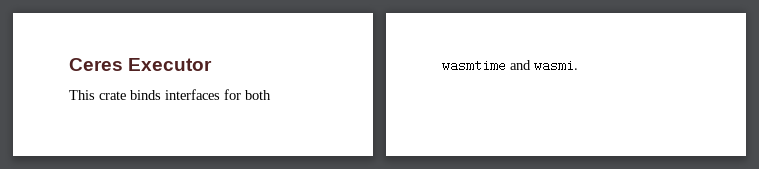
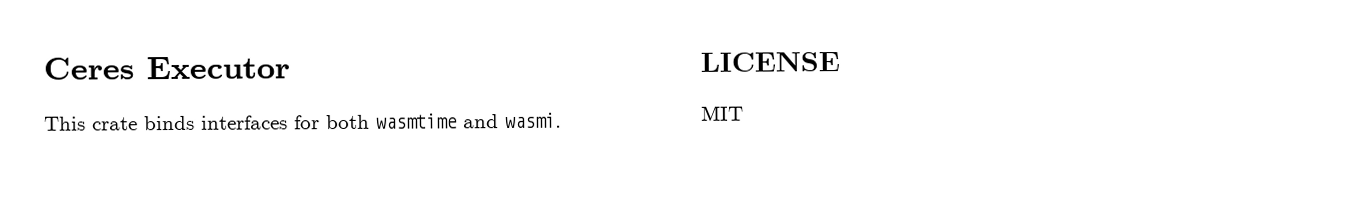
(578, 65) none -> [700,52,840,72] [700,105,744,121] // LICENSE // MIT

